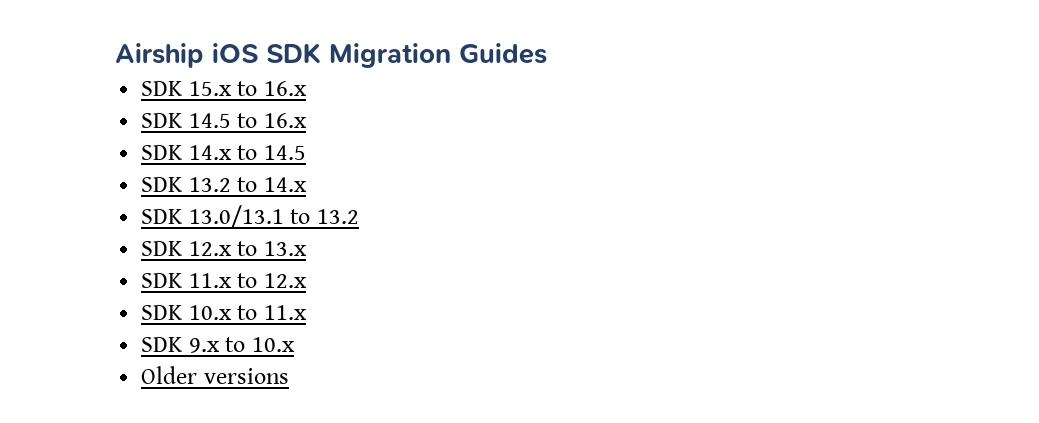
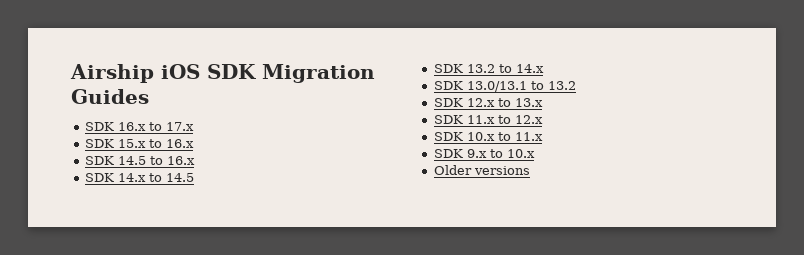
(547, 53) none -> [84,122,194,131] // SDK 16.x to 17.x

